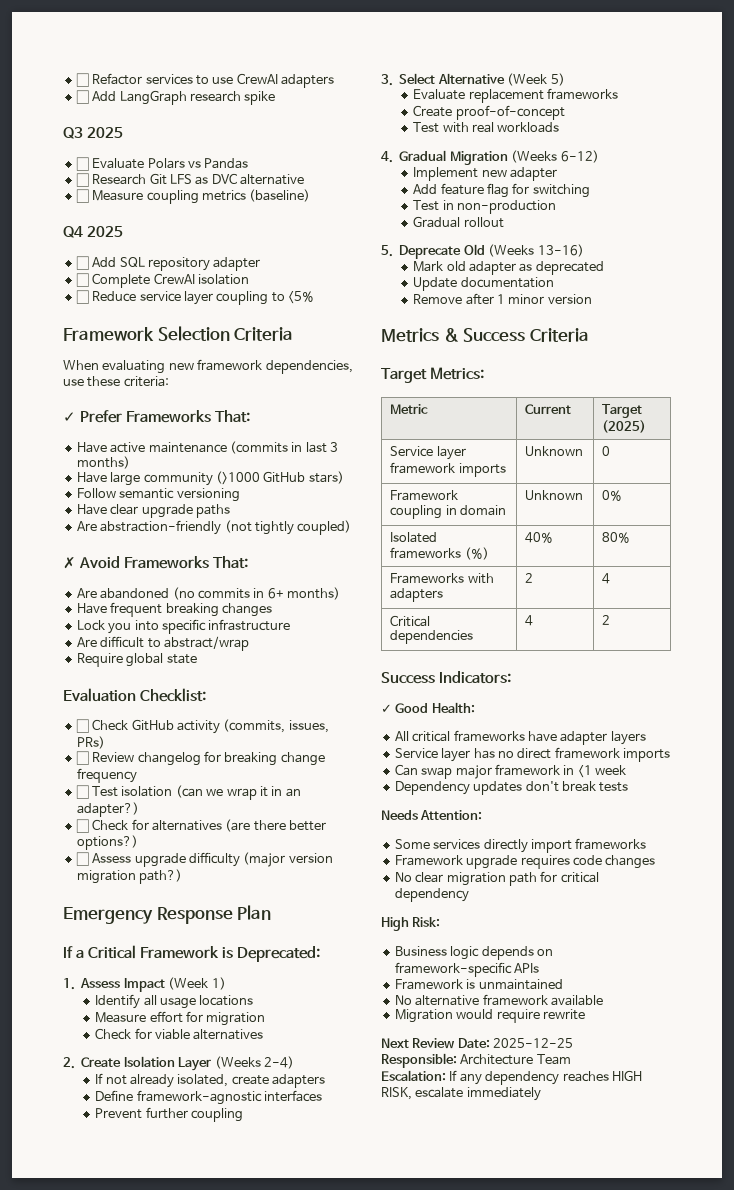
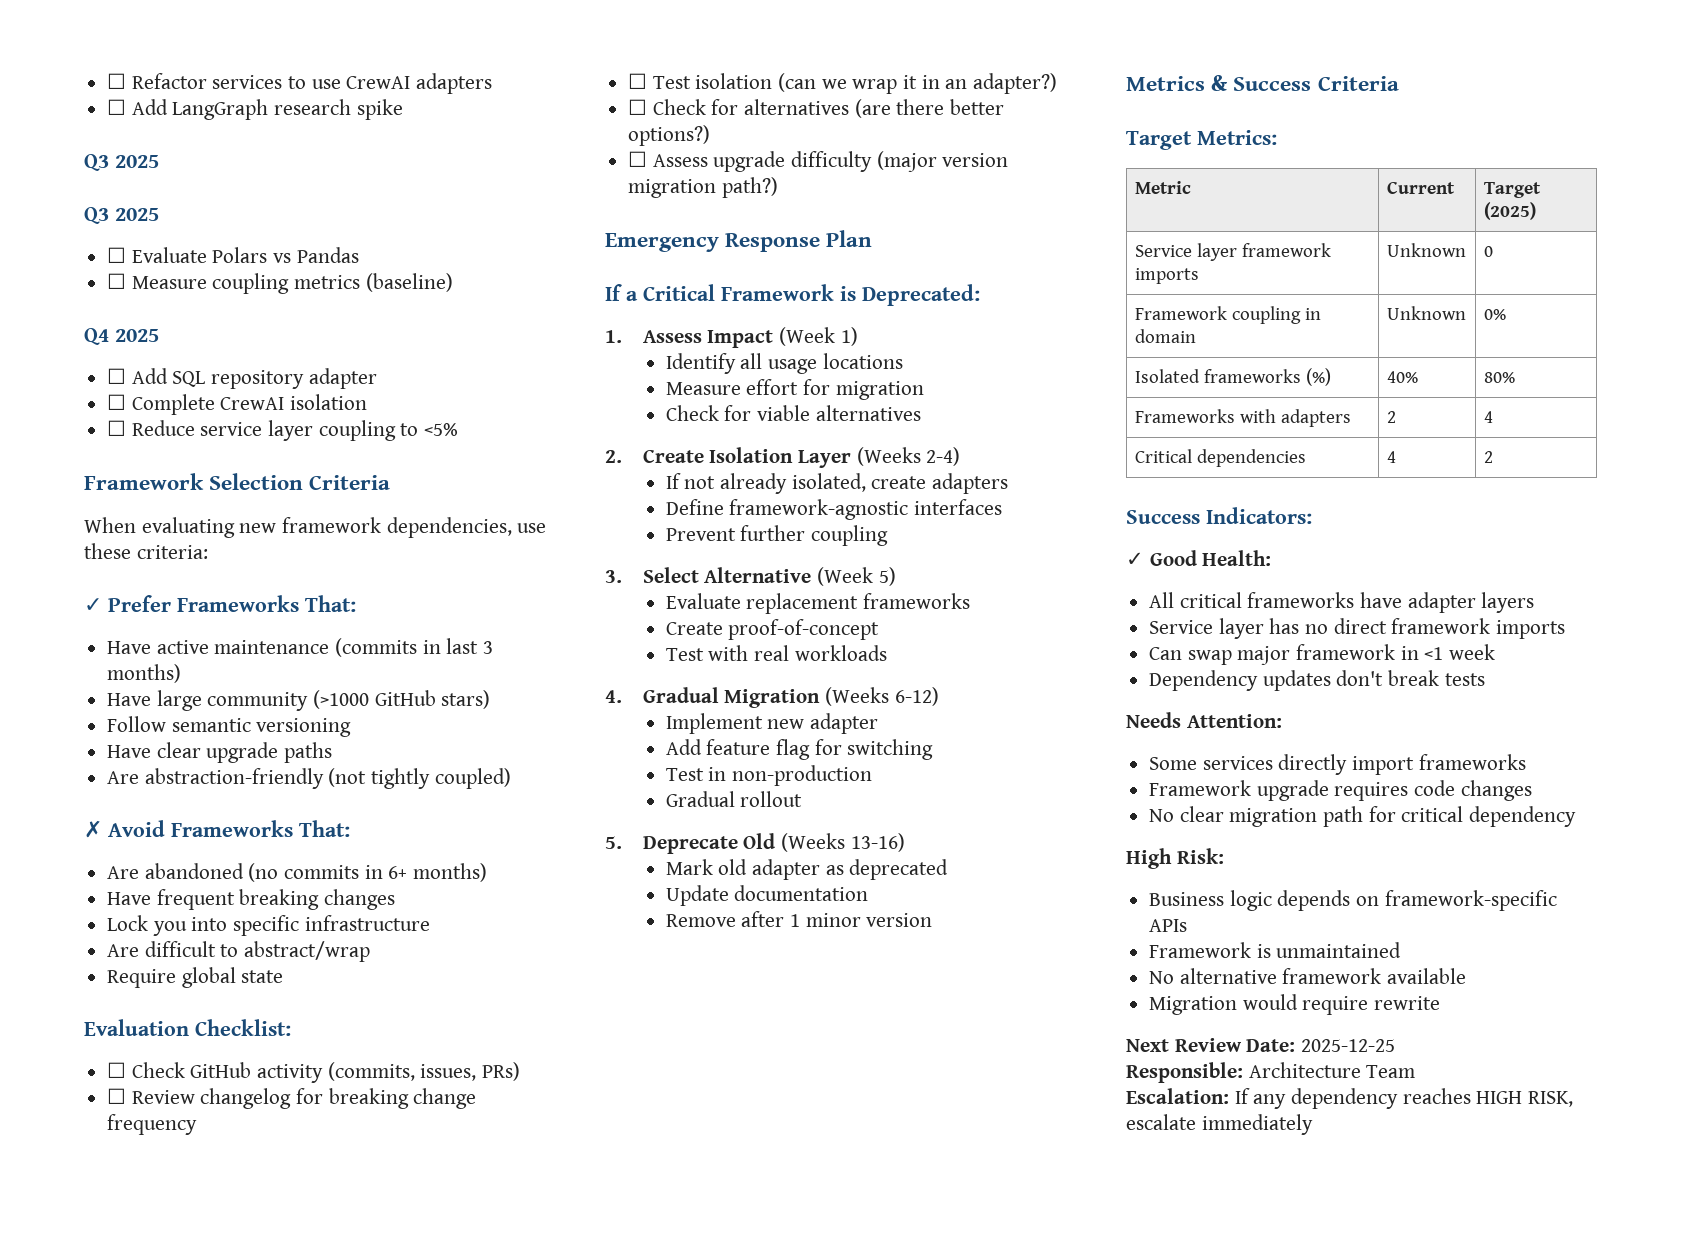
(123, 132) none -> [84,207,159,224] // Q3 2025
[75,173,304,187] // ☐ Research Git LFS as DVC alternative -> (359, 255) none

